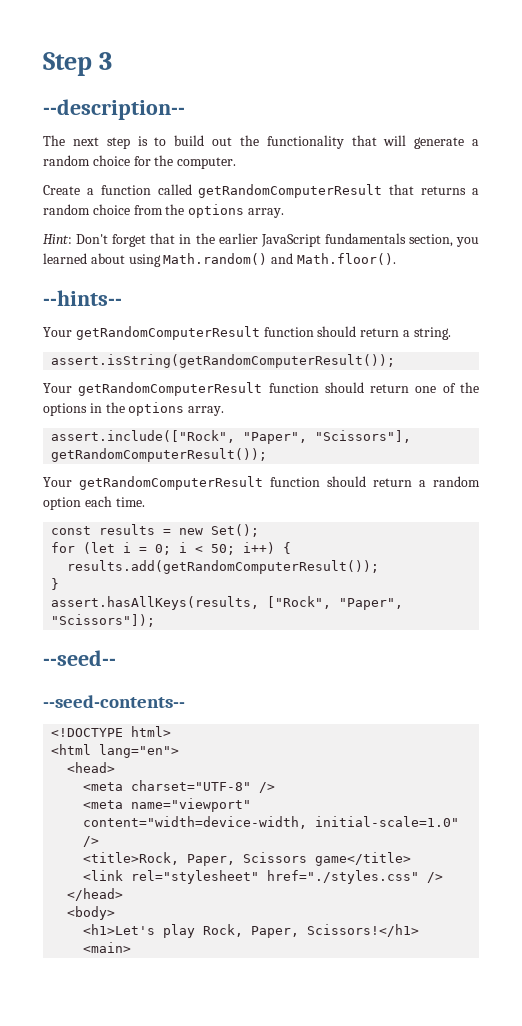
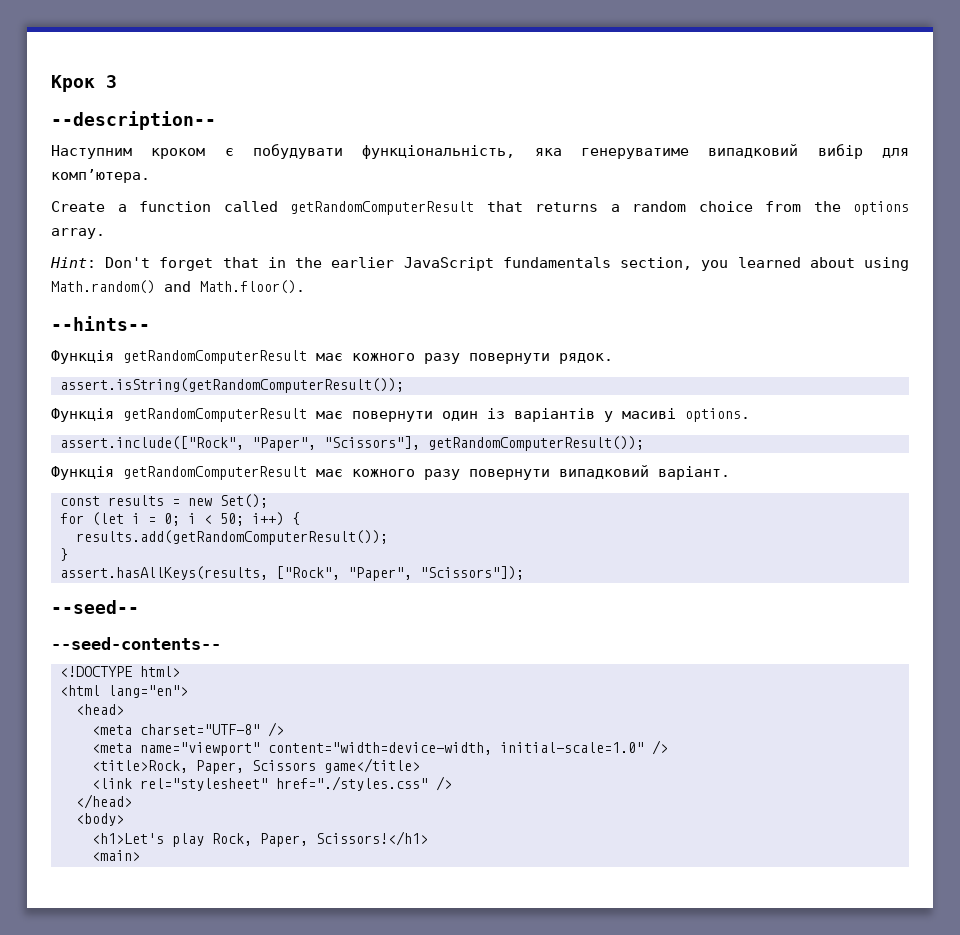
[43,52,92,76] Step -> [51,75,95,92] Крок
[43,135,479,149] [43,155,237,169] The next step is to build out the functionality that will generate a random choice for the computer. -> [51,144,910,159] [51,169,150,183] Наступним кроком є побудувати функціональність, яка генеруватиме випадковий вибір для комп’ютера.
[43,326,451,340] [51,354,396,368] [43,382,479,396] [43,402,225,416] [51,430,412,444] [51,448,268,462] [43,476,480,490] [43,496,145,510] Your getRandomComputerResult function should return a string. // assert.isString(getRandomComputerResult()); // Your getRandomComputerResult function should return one of the options in the options array. // assert.include(["Rock", "Paper", "Scissors"], getRandomComputerResult()); // Your getRandomComputerResult function should return a random option each time. -> [51,350,613,364] [60,378,404,393] [51,408,750,422] [60,436,644,451] [51,465,730,480] Функція getRandomComputerResult має кожного разу повернути рядок. // assert.isString(getRandomComputerResult()); // Функція getRandomComputerResult має повернути один із варіантів у масиві options. // assert.include(["Rock", "Paper", "Scissors"], getRandomComputerResult()); // Функція getRandomComputerResult має кожного разу повернути випадковий варіант.

